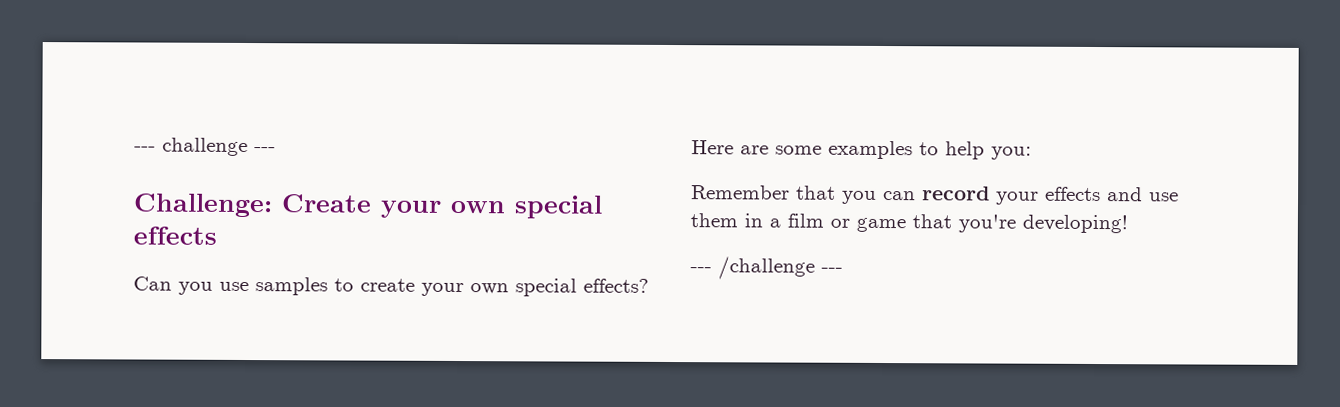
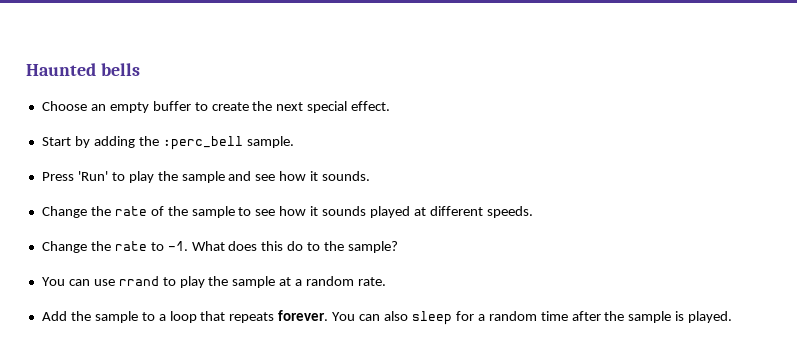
[134,137,276,157] [133,193,603,219] [133,226,217,245] [133,276,649,297] [691,140,1032,160] [691,185,1179,205] [690,213,1128,234] [690,256,843,280] --- challenge --- // Challenge: Create your own special effects // Can you use samples to create your own special effects? Here are some examples to help you: // Remember that you can record your effects and use them in a film or game that you're developing! // --- /challenge --- -> [26,63,140,76] [41,101,391,113] [41,136,294,150] [41,171,371,183] [41,206,533,218] [41,241,399,253] [41,276,387,288] [41,310,733,325] Haunted bells // Choose an empty buffer to create the next special effect. // Start by adding the :perc_bell sample. // Press 'Run' to play the sample and see how it sounds. // Change the rate of the sample to see how it sounds played at different speeds. // Change the rate to -1. What does this do to the sample? // You can use rrand to play the sample at a random rate. // Add the sample to a loop that repeats forever. You can also sleep for a random time after the sample is played.

